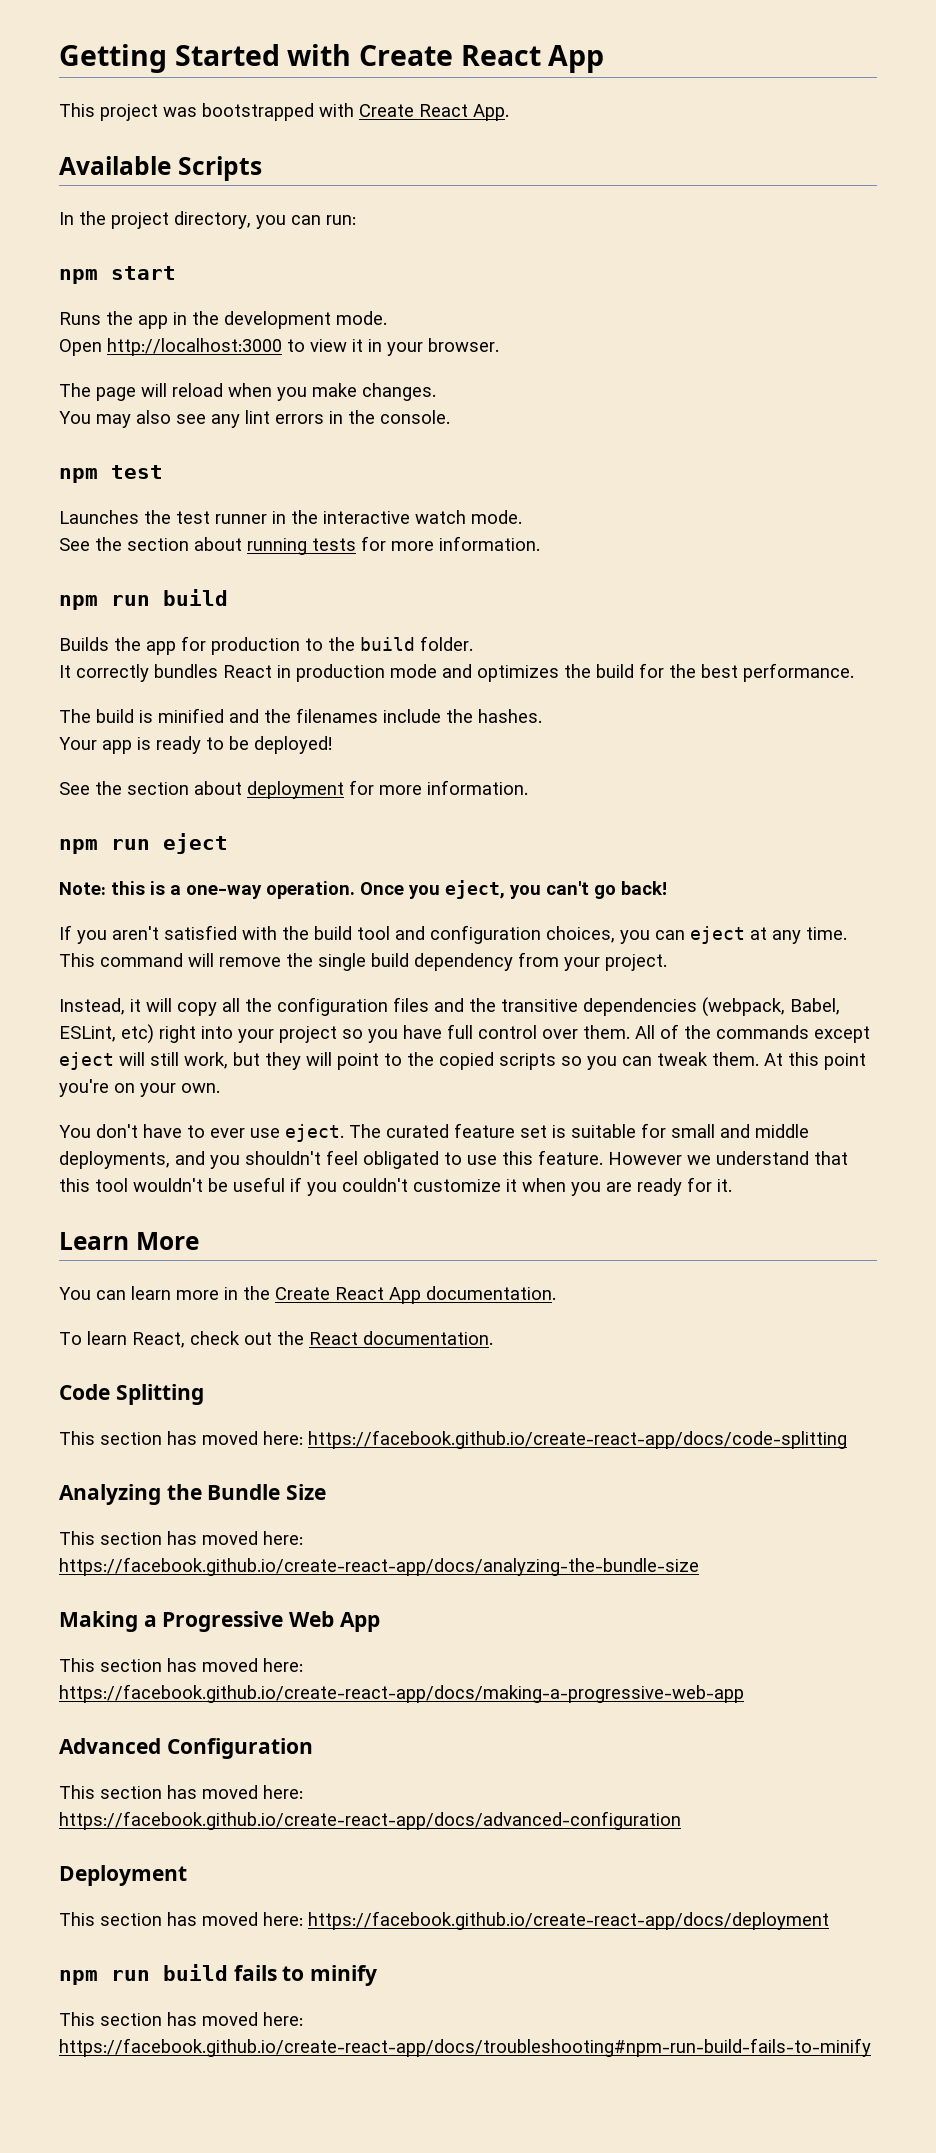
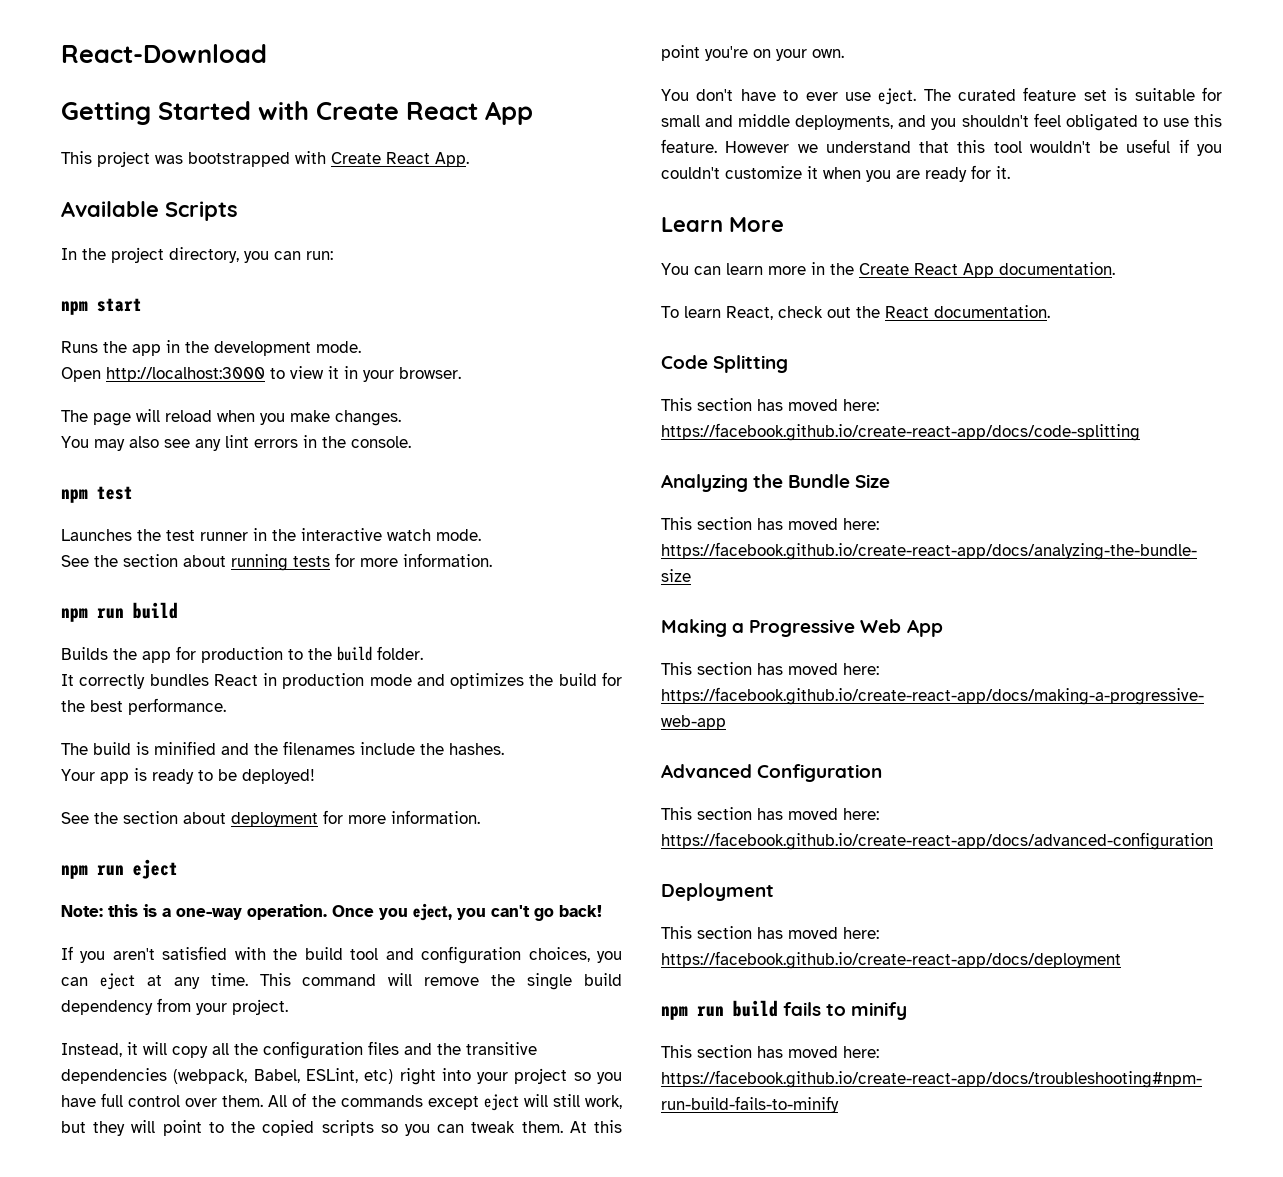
(59, 58) none -> [61,44,267,63] React-Download //

